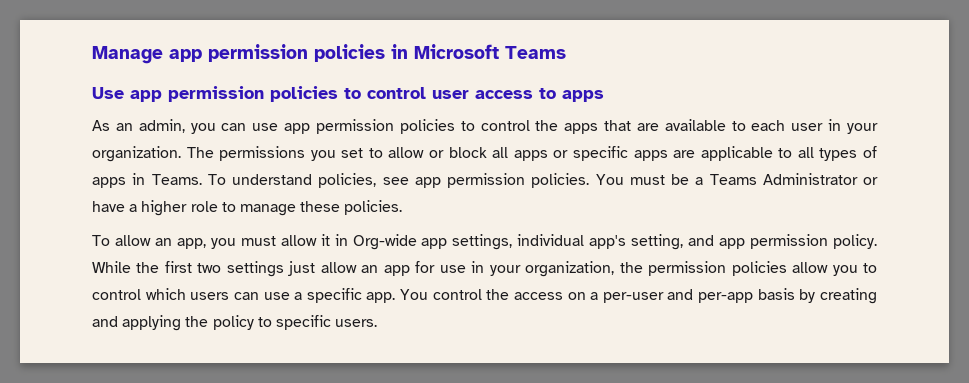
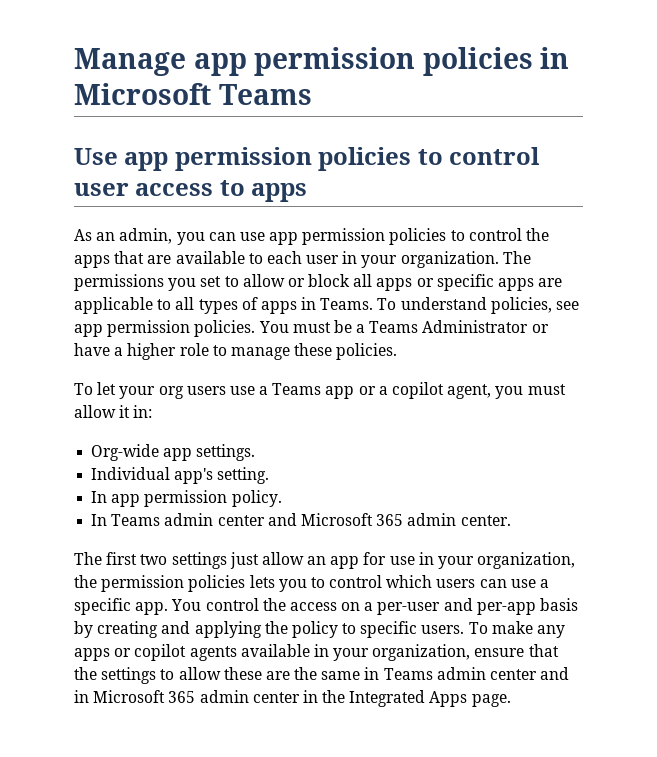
[114,235,206,249] allow an app, -> [97,382,492,399] let your org users use a Teams app or a copilot agent,
[334,234,348,246] in -> [133,405,153,418] in: //
[452,234,878,250] [92,261,160,273] settings, individual app's setting, and app permission policy. While the -> [196,444,256,461] [91,467,270,484] [91,490,282,507] [91,513,511,526] [74,552,102,565] settings. // Individual app's setting. // In app permission policy. // In Teams admin center and Microsoft 365 admin center. // The
[792,262,829,273] allow -> [249,575,275,588] lets
(378, 323) none -> [468,621,566,638] [74,644,559,661] [74,667,570,684] [74,690,511,707] To make any apps or copilot agents available in your organization, ensure that the settings to allow these are the same in Teams admin center and in Microsoft 365 admin center in the Integrated Apps page.

